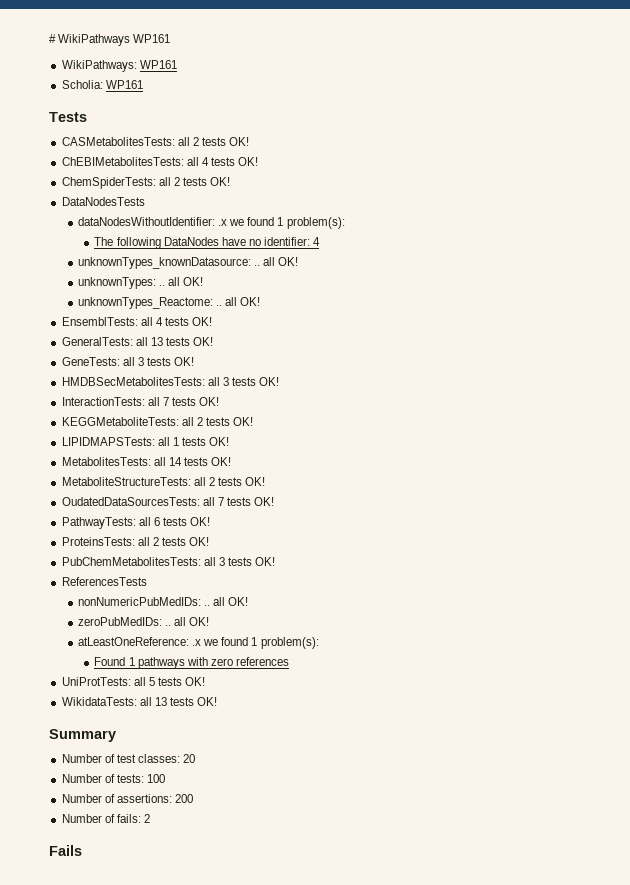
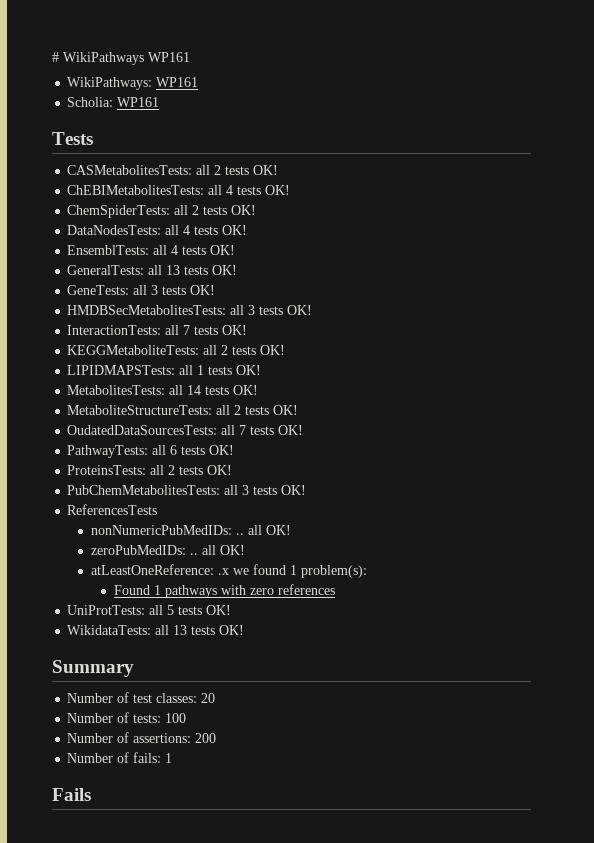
[61,197,145,206] [78,217,345,229] [94,237,321,249] [78,257,299,269] [78,277,204,289] [78,297,238,309] DataNodesTests // dataNodesWithoutIdentifier: .x we found 1 problem(s): // The following DataNodes have no identifier: 4 // unknownTypes_knownDatasource: .. all OK! // unknownTypes: .. all OK! // unknownTypes_Reactome: .. all -> [67,225,219,235] DataNodesTests: all 4 tests
[143,814,150,823] 2 -> [165,753,173,763] 1

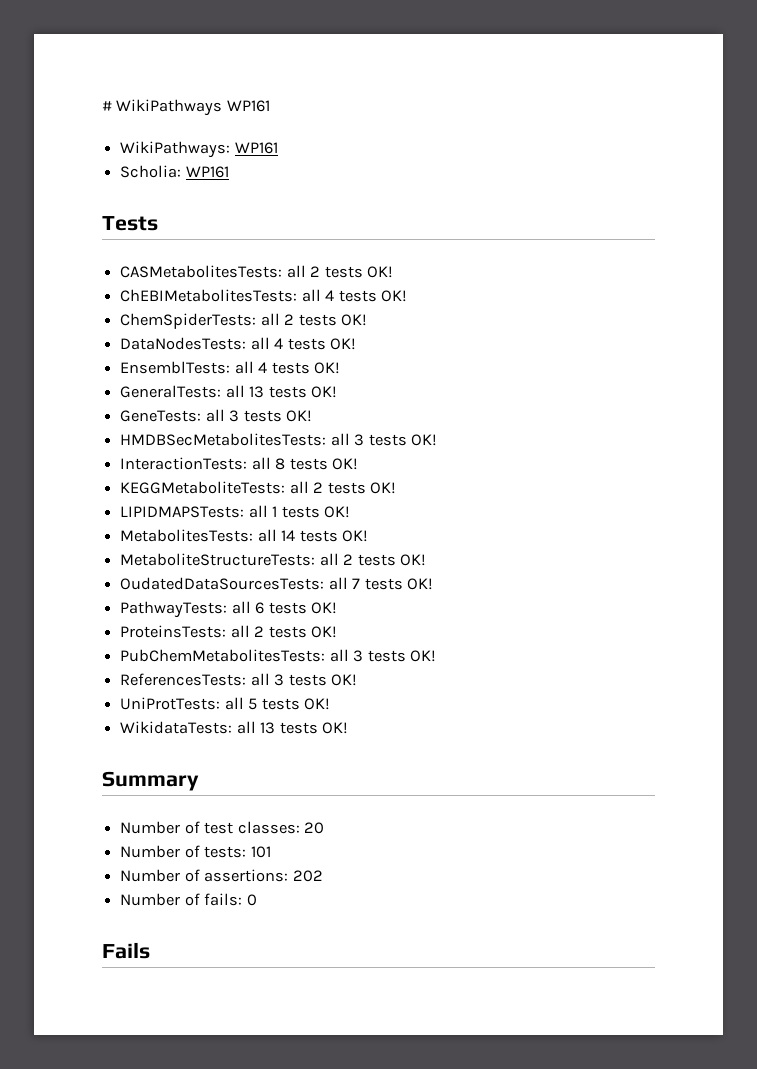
[183,325,191,335] 7 -> [275,458,286,470] 8
[67,504,158,515] [90,525,291,535] [90,545,245,555] [90,564,367,578] [113,584,335,598] ReferencesTests // nonNumericPubMedIDs: .. all OK! // zeroPubMedIDs: .. all OK! // atLeastOneReference: .x we found 1 problem(s): // Found 1 pathways with zero references -> [120,673,357,686] ReferencesTests: all 3 tests OK!
[165,713,187,723] 100 -> [250,846,271,858] 101
[195,733,217,743] 200 -> [292,870,323,882] 202
[165,753,173,763] 1 -> [246,894,257,906] 0

